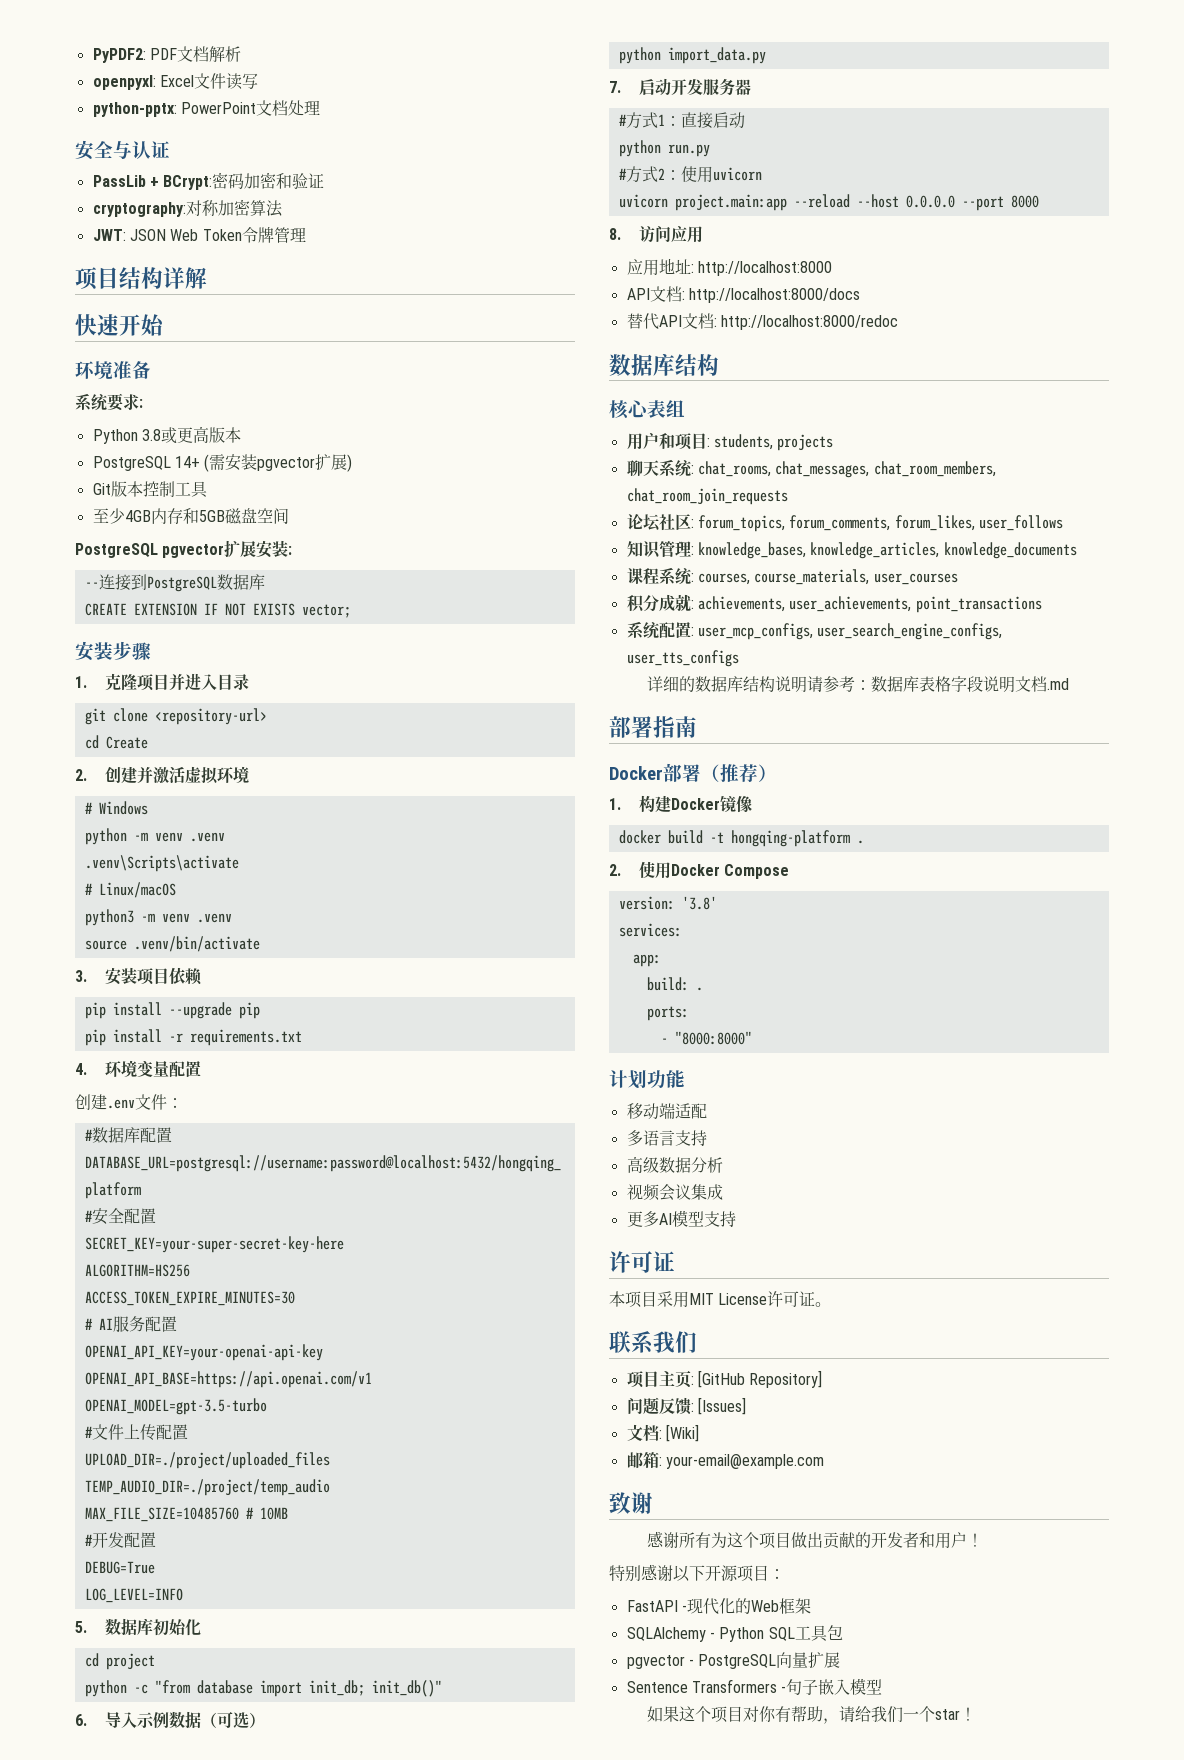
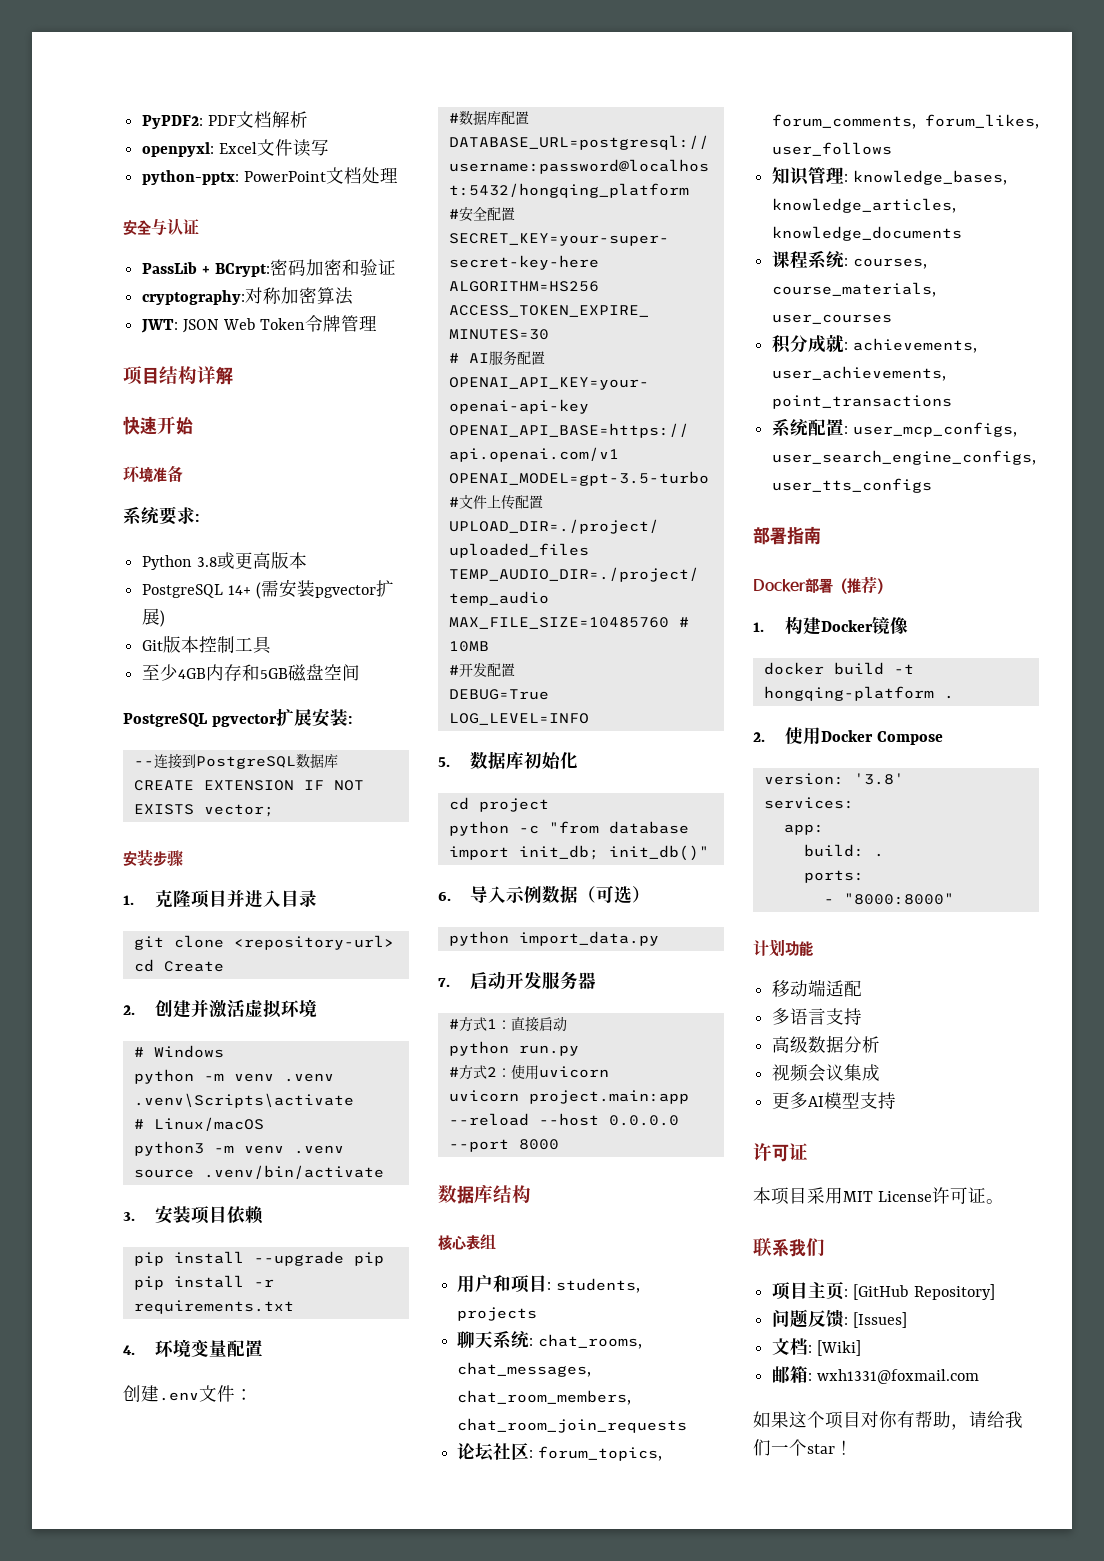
[609,226,704,243] [626,258,832,276] [626,286,860,303] [626,313,898,330] // 8.访问应用 // 应用地址: http://localhost:8000 // API文档: http://localhost:8000/docs // 替代API文档: http://localhost:8000/redoc -> (559, 1144) none
[647,676,1070,693] // 详细的数据库结构说明请参考：数据库表格字段说明文档.md -> (933, 485) none
[665,1454,824,1469] [609,1492,653,1514] [647,1531,984,1549] [609,1564,785,1582] [626,1598,811,1615] [626,1625,843,1642] [626,1652,841,1669] [626,1678,883,1695] your-email@example.com // 致谢 // 感谢所有为这个项目做出贡献的开发者和用户！ // 特别感谢以下开源项目： // FastAPI -现代化的Web框架 // SQLAlchemy - Python SQL工具包 // pgvector - PostgreSQL向量扩展 // Sentence Transformers -句子嵌入模型 -> [816,1369,979,1384] wxh1331@foxmail.com

